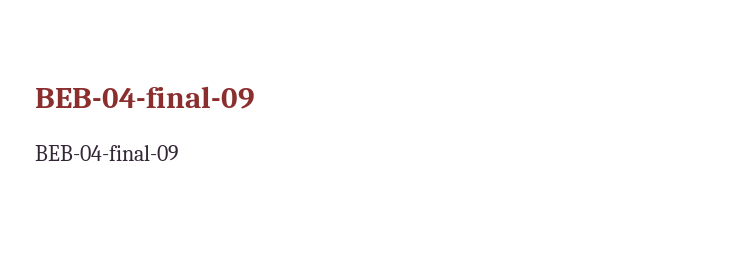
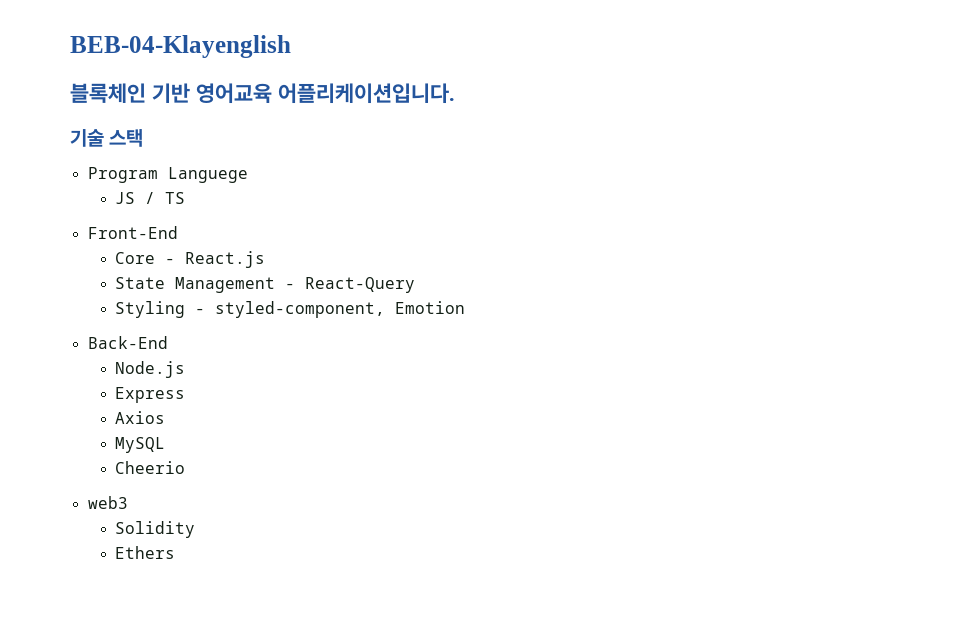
[35,86,255,109] [35,145,179,161] BEB-04-final-09 // BEB-04-final-09 -> [70,35,291,58] [70,83,455,104] [70,129,144,147] [87,167,248,183] [115,192,186,204] [87,226,178,239] [115,251,266,268] [115,277,416,293] [115,301,466,318] [87,336,168,349] [115,361,186,378] [115,387,186,403] [115,411,166,424] [115,437,166,453] [115,461,186,474] [87,496,128,509] [115,521,196,538] [115,546,176,559] BEB-04-Klayenglish // 블록체인 기반 영어교육 어플리케이션입니다. // 기술 스택 // Program Languege // JS / TS // Front-End // Core - React.js // State Management - React-Query // Styling - styled-component, Emotion // Back-End // Node.js // Express // Axios // MySQL // Cheerio // web3 // Solidity // Ethers

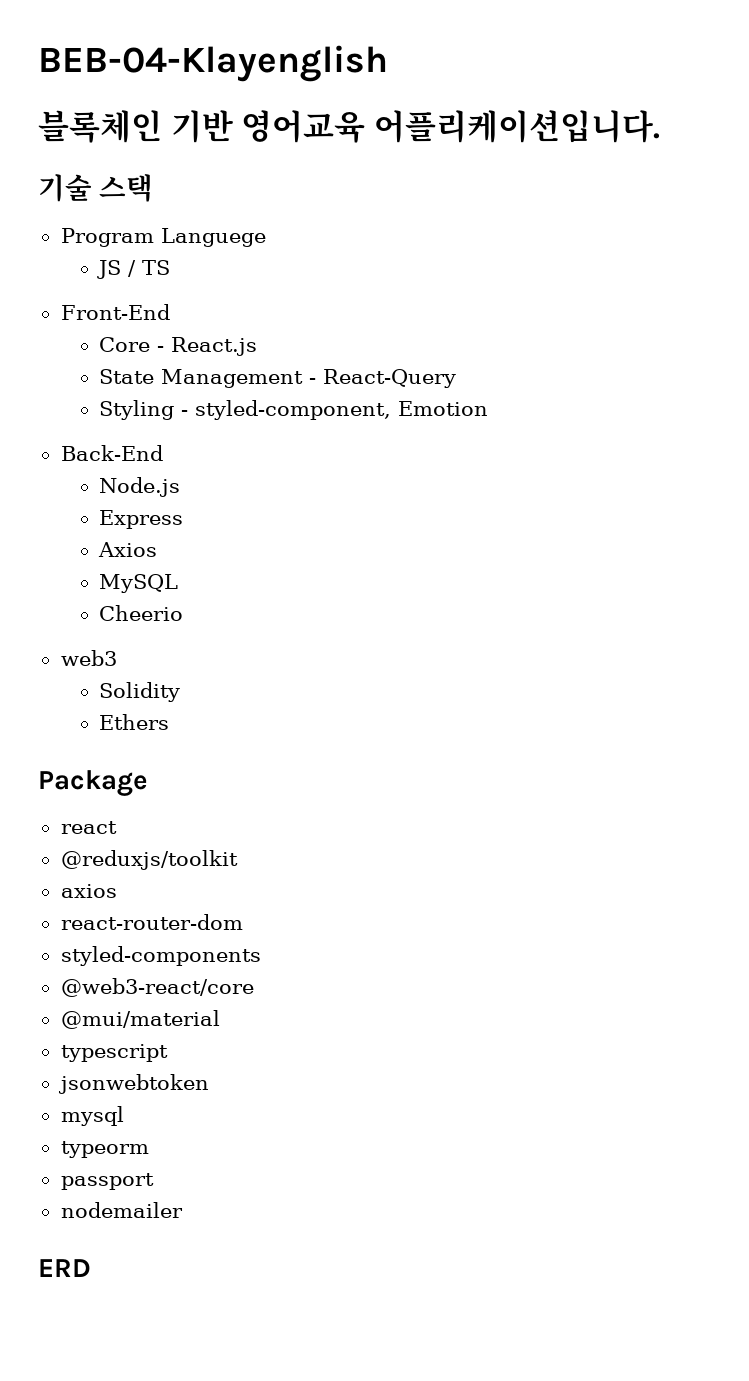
(176, 552) none -> [38,770,148,796] [60,821,117,834] [60,850,238,870] [60,884,117,898] [60,914,243,930] [60,946,261,966] [60,978,254,997] [60,1010,220,1029] [60,1044,168,1062] [57,1074,209,1094] [60,1106,124,1126] [60,1141,149,1158] [60,1173,154,1190] [60,1202,183,1218] [38,1259,91,1277] // Package // react // @reduxjs/toolkit // axios // react-router-dom // styled-components // @web3-react/core // @mui/material // typescript // jsonwebtoken // mysql // typeorm // passport // nodemailer // ERD

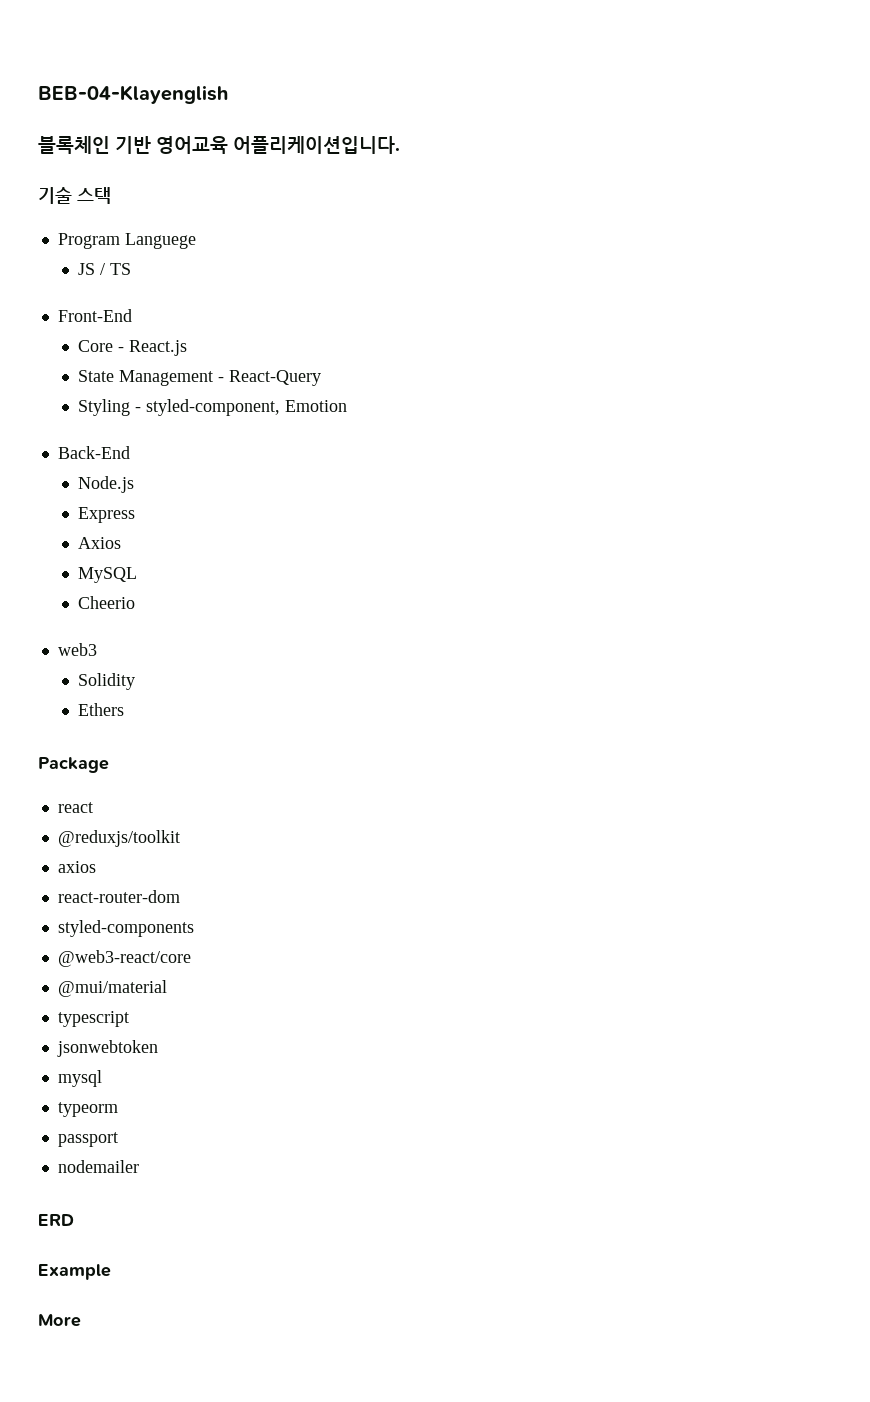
(91, 1268) none -> [38,1264,111,1280] [38,1314,81,1327] // Example // More

